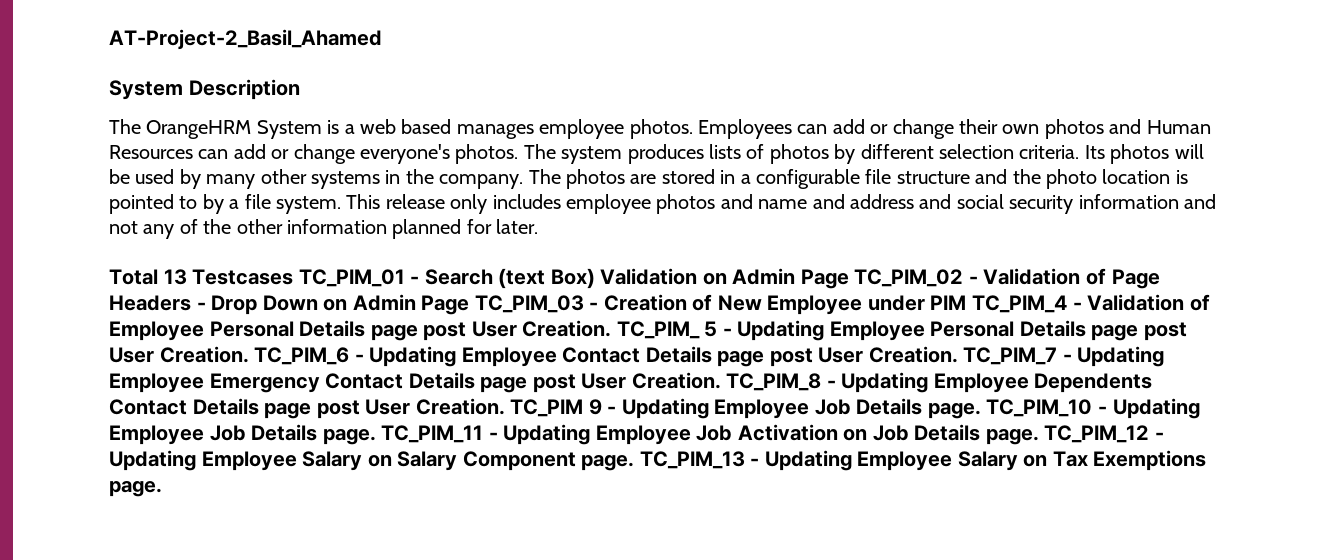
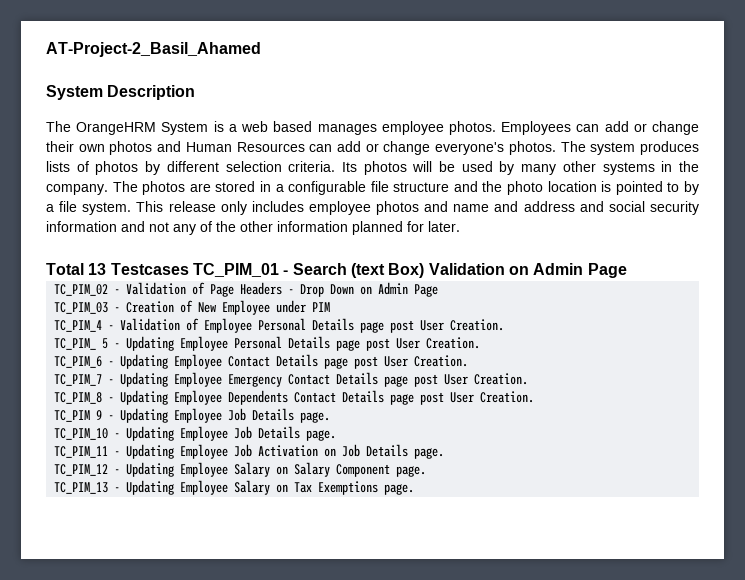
(849, 279) none -> (627, 270) //
(470, 305) none -> (439, 290) //
(967, 302) none -> (331, 307) //
(612, 328) none -> (505, 325) //
(249, 354) none -> (481, 343) //
(958, 354) none -> (469, 361) //
(721, 380) none -> (529, 379) //
(505, 406) none -> (535, 397) //
(981, 411) none -> (331, 417) //
(376, 437) none -> (337, 435) //
(1039, 437) none -> (445, 453) //
(635, 463) none -> (427, 471) //

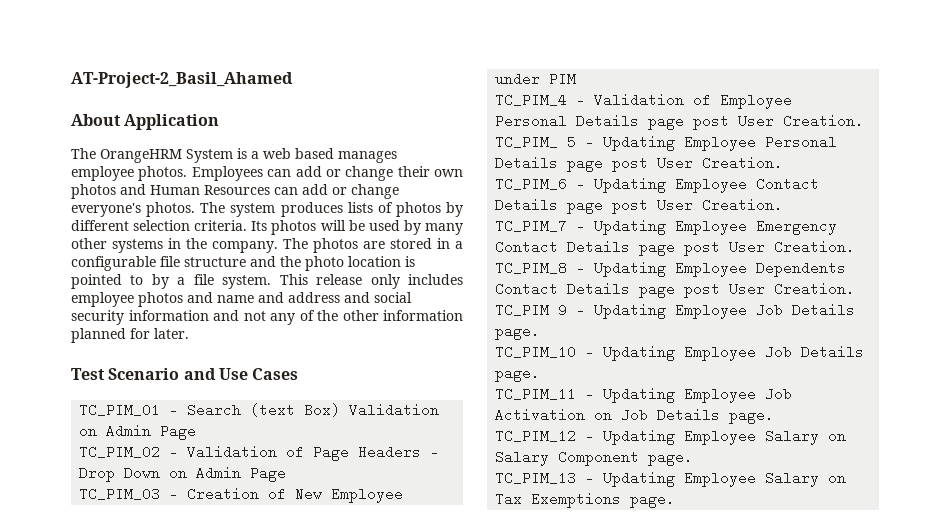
[46,85,196,100] System Description -> [71,114,220,130] About Application
[46,263,189,275] Total 13 Testcases -> [71,368,299,380] Test Scenario and Use Cases //

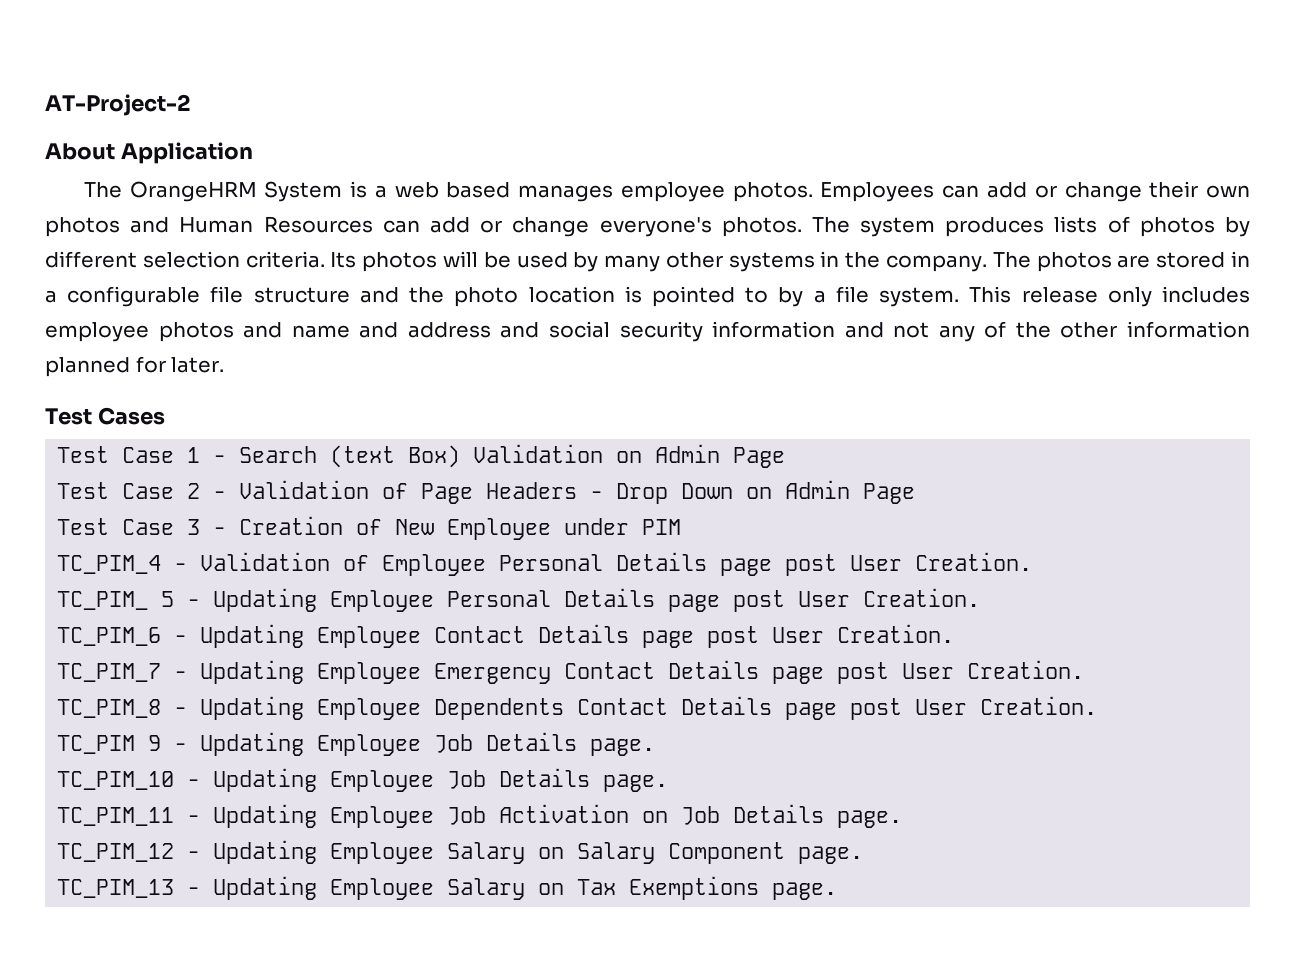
[71,72,293,88] AT-Project-2_Basil_Ahamed -> [45,94,191,116] AT-Project-2
[108,368,299,380] [79,403,161,417] Scenario and Use Cases // TC_PIM_01 -> [97,407,165,425] [57,446,201,463] Cases // Test Case 1
[79,445,161,459] TC_PIM_02 -> [57,482,201,499] Test Case 2
[79,487,161,501] TC_PIM_03 -> [57,518,201,535] Test Case 3

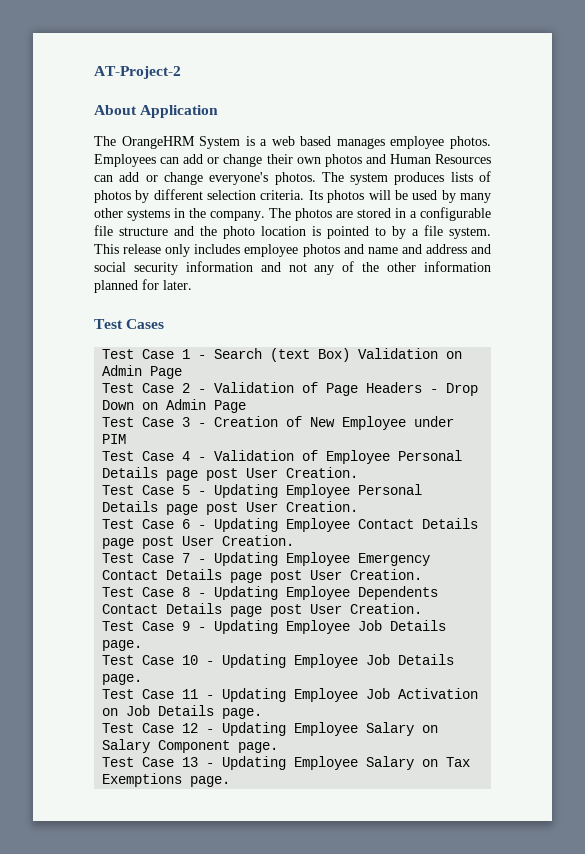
[57,555,162,574] TC_PIM_4 -> [102,451,191,461] Test Case 4
[57,591,149,610] TC_PIM_ -> [102,485,175,495] Test Case
[57,627,162,646] TC_PIM_6 -> [102,519,191,529] Test Case 6
[57,663,162,682] TC_PIM_7 -> [102,553,191,563] Test Case 7
[57,699,162,718] TC_PIM_8 -> [102,587,191,597] Test Case 8
[57,735,136,754] TC_PIM -> [102,621,175,631] Test Case
[57,768,669,792] [57,807,175,826] TC_PIM_10 - Updating Employee Job Details page. // TC_PIM_11 -> [102,654,455,668] [102,674,143,685] [102,689,199,699] Test Case 10 - Updating Employee Job Details page. // Test Case 11
[57,843,175,862] TC_PIM_12 -> [102,723,199,733] Test Case 12
[57,879,175,898] TC_PIM_13 -> [102,757,199,767] Test Case 13

